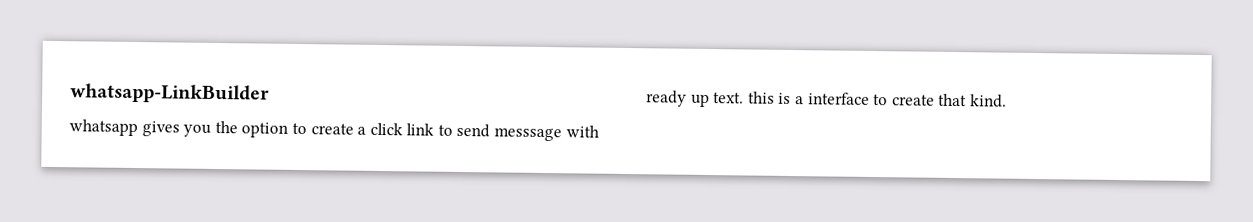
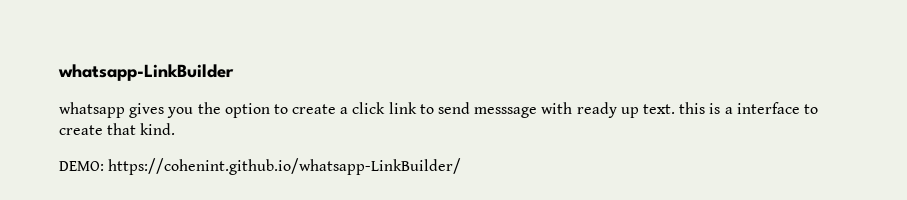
(1007, 101) none -> [59,158,462,175] // DEMO: https://cohenint.github.io/whatsapp-LinkBuilder/

